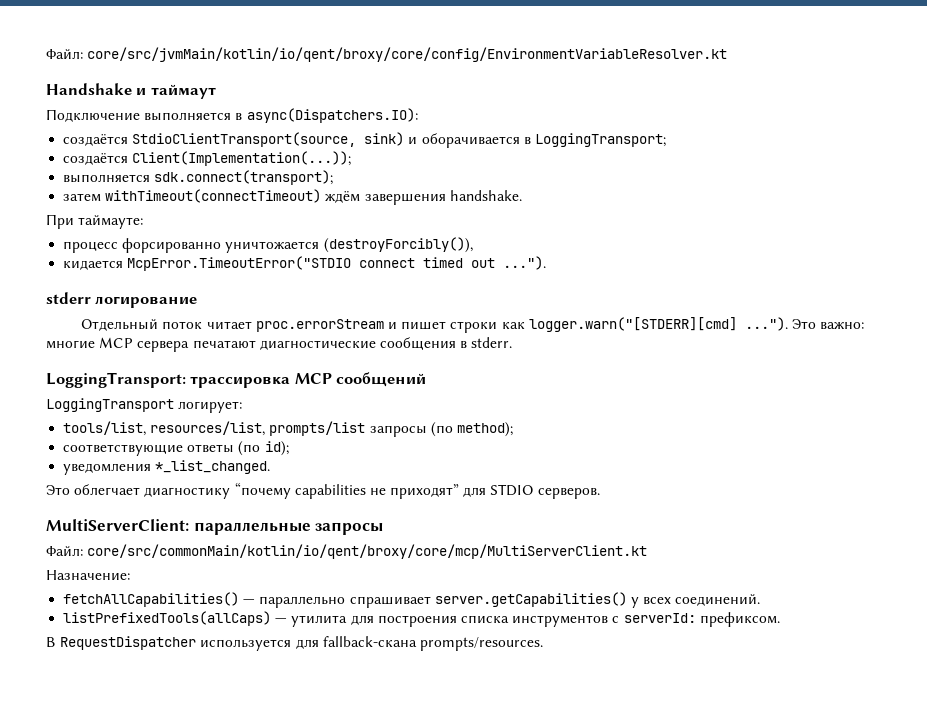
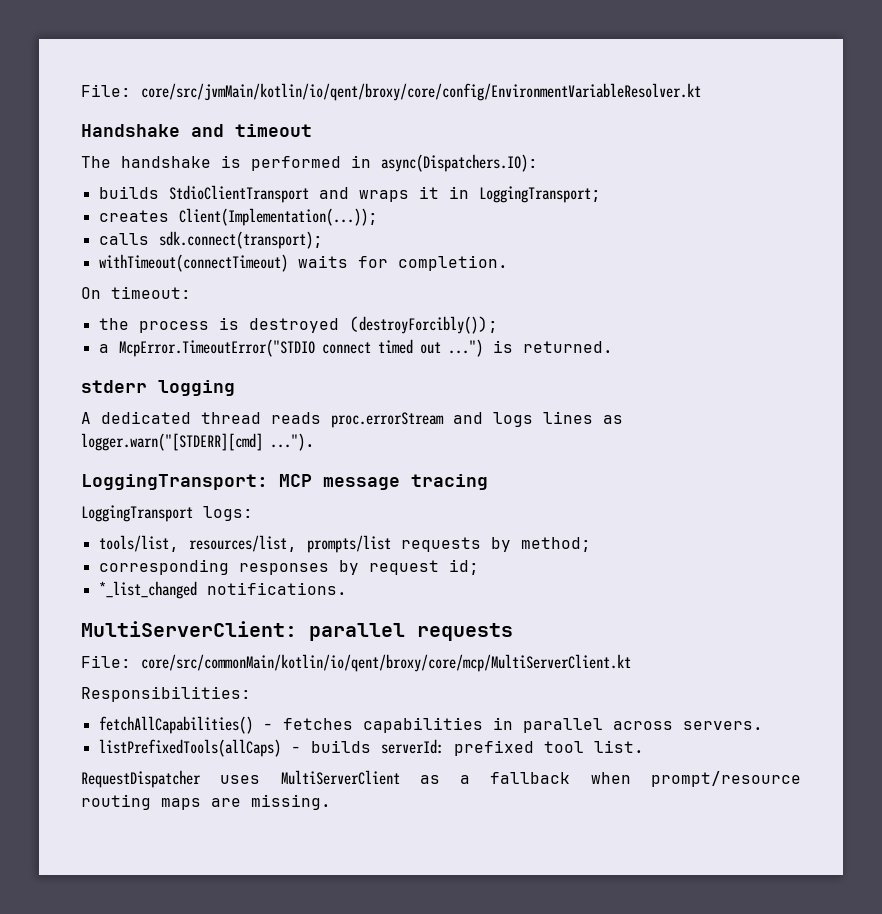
[46,49,83,59] Файл: -> [81,84,131,97] File:
[136,84,216,99] [46,108,418,123] [63,132,531,148] и таймаут // Подключение выполняется в async(Dispatchers.IO): // создаётся StdioClientTransport(source, sink) и оборачивается в -> [191,124,312,137] [81,154,538,172] [98,185,469,203] and timeout // The handshake is performed in async(Dispatchers.IO): // builds StdioClientTransport and wraps it in
[63,153,129,165] создаётся -> [98,210,169,222] creates
[63,174,151,183] выполняется -> [98,233,149,245] calls
[63,189,522,205] [46,214,144,229] [63,237,473,253] [63,256,547,271] [46,292,198,308] [81,317,865,333] [46,337,513,352] [46,372,427,388] затем withTimeout(connectTimeout) ждём завершения handshake. // При таймауте: // процесс форсированно уничтожается (destroyForcibly()), // кидается McpError.TimeoutError("STDIO connect timed out ..."). // stderr логирование // Отдельный поток читает proc.errorStream и пишет строки как logger.warn("[STDERR][cmd] ..."). Это важно: многие MCP сервера печатают диагностические сообщения в stderr. // LoggingTransport: трассировка MCP сообщений -> [98,254,508,272] [81,286,191,299] [98,316,498,334] [98,339,613,357] [81,380,235,396] [81,411,623,428] [81,433,315,451] [81,474,488,490] withTimeout(connectTimeout) waits for completion. // On timeout: // the process is destroyed (destroyForcibly()); // a McpError.TimeoutError("STDIO connect timed out ...") is returned. // stderr logging // A dedicated thread reads proc.errorStream and logs lines as logger.warn("[STDERR][cmd] ..."). // LoggingTransport: MCP message tracing
[178,401,243,413] логирует: -> [203,506,253,521] logs:
[369,422,513,437] [63,441,289,456] [63,460,271,475] [46,482,600,499] [46,519,384,535] [46,546,83,556] запросы (по method); // соответствующие ответы (по id); // уведомления *_list_changed. // Это облегчает диагностику “почему capabilities не приходят” для STDIO серверов. // MultiServerClient: параллельные запросы // Файл: -> [400,537,591,552] [98,559,479,575] [98,581,347,599] [81,621,513,641] [81,655,131,668] requests by method; // corresponding responses by request id; // *_list_changed notifications. // MultiServerClient: parallel requests // File:
[46,570,130,580] Назначение: -> [81,686,251,702] Responsibilities:
[243,592,761,608] [63,611,780,627] [46,636,543,651] — параллельно спрашивает server.getCapabilities() у всех соединений. // listPrefixedTools(allCaps) — утилита для построения списка инструментов с serverId: префиксом. // В RequestDispatcher используется для fallback-скана prompts/resources. -> [262,717,763,733] [98,739,644,757] [81,770,801,788] [81,794,331,810] - fetches capabilities in parallel across servers. // listPrefixedTools(allCaps) - builds serverId: prefixed tool list. // RequestDispatcher uses MultiServerClient as a fallback when prompt/resource routing maps are missing.

